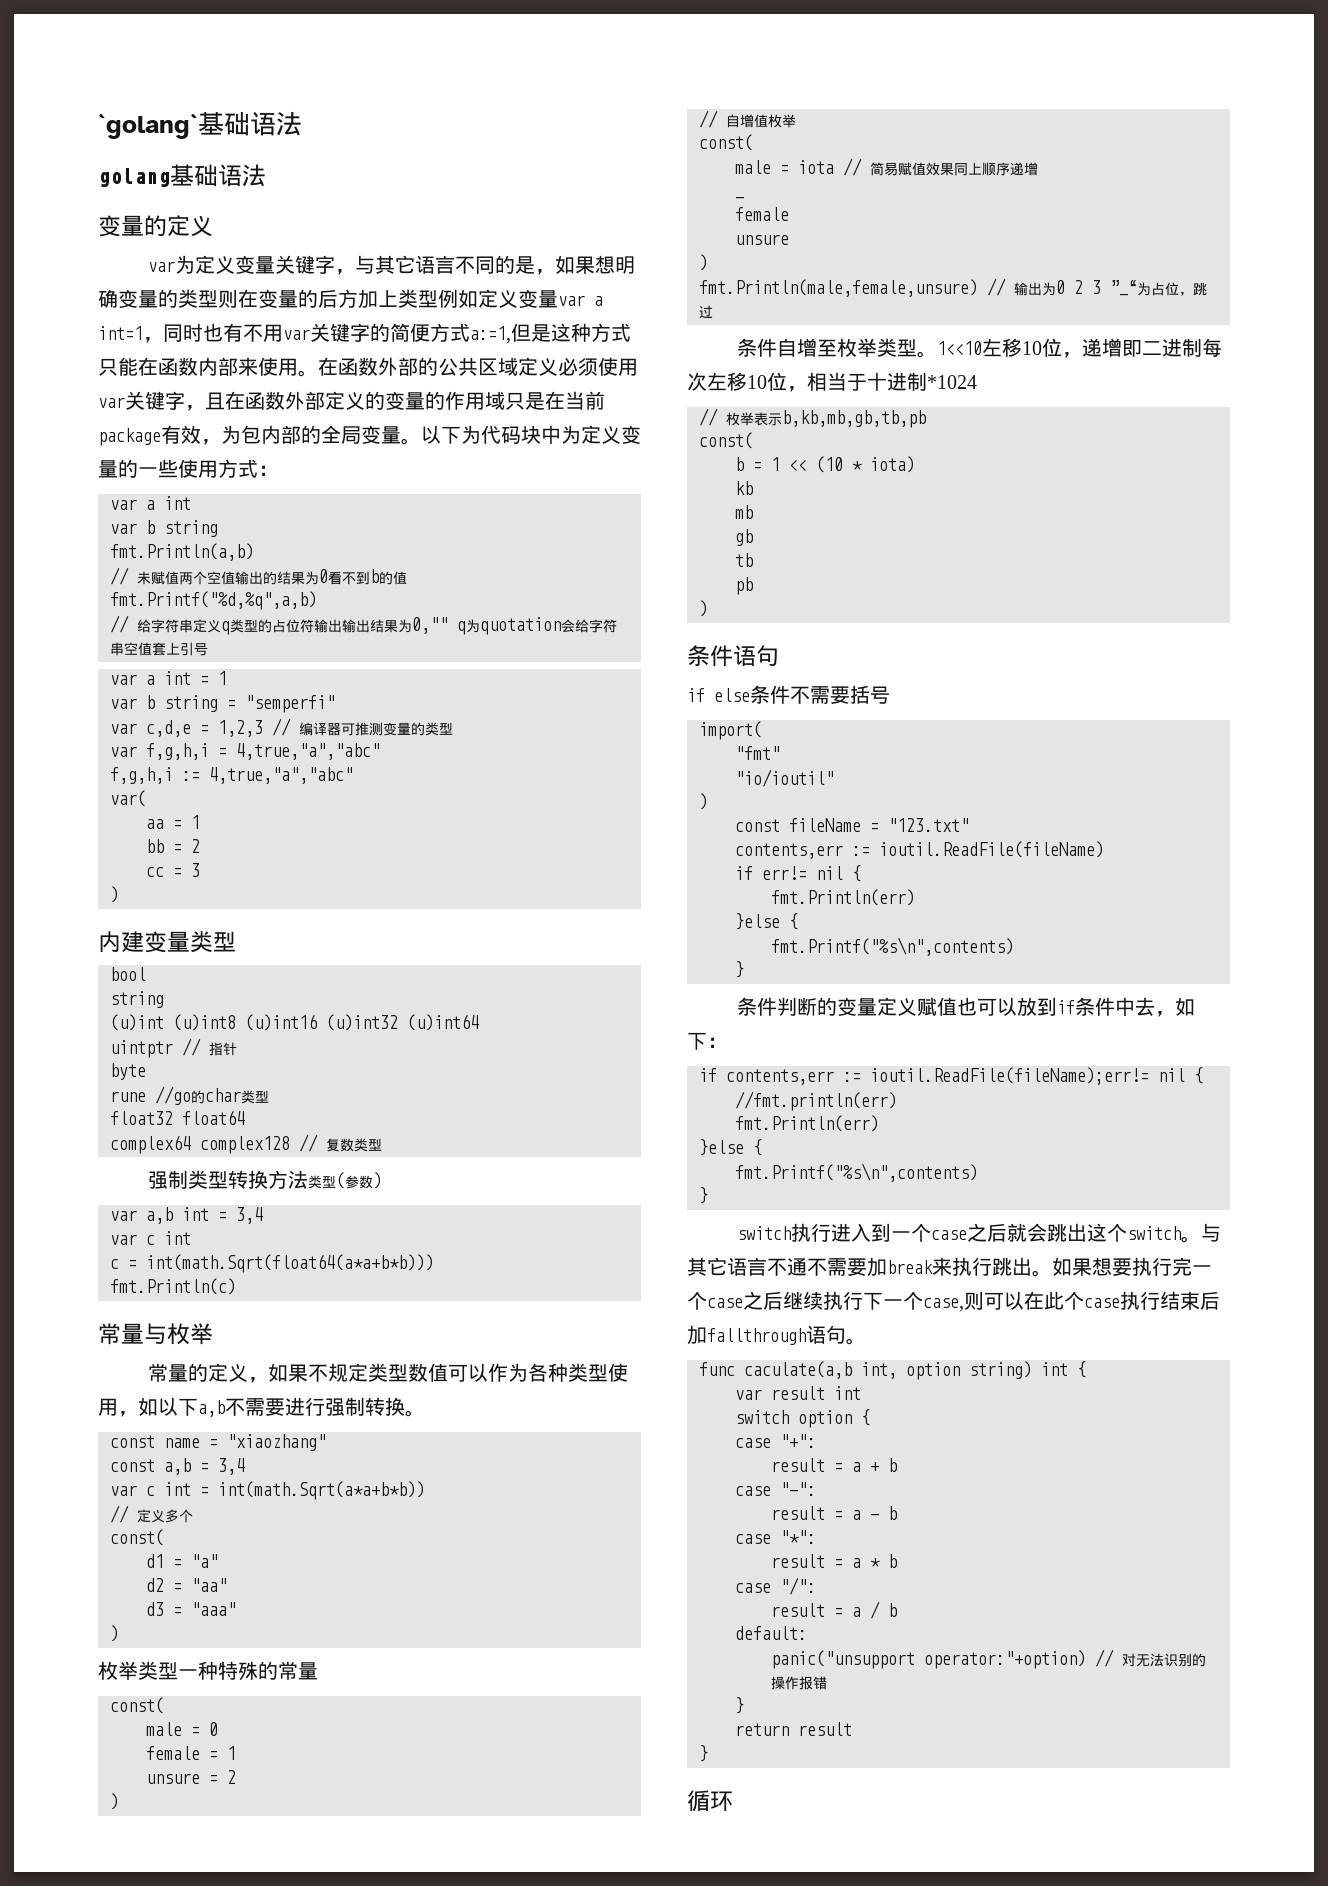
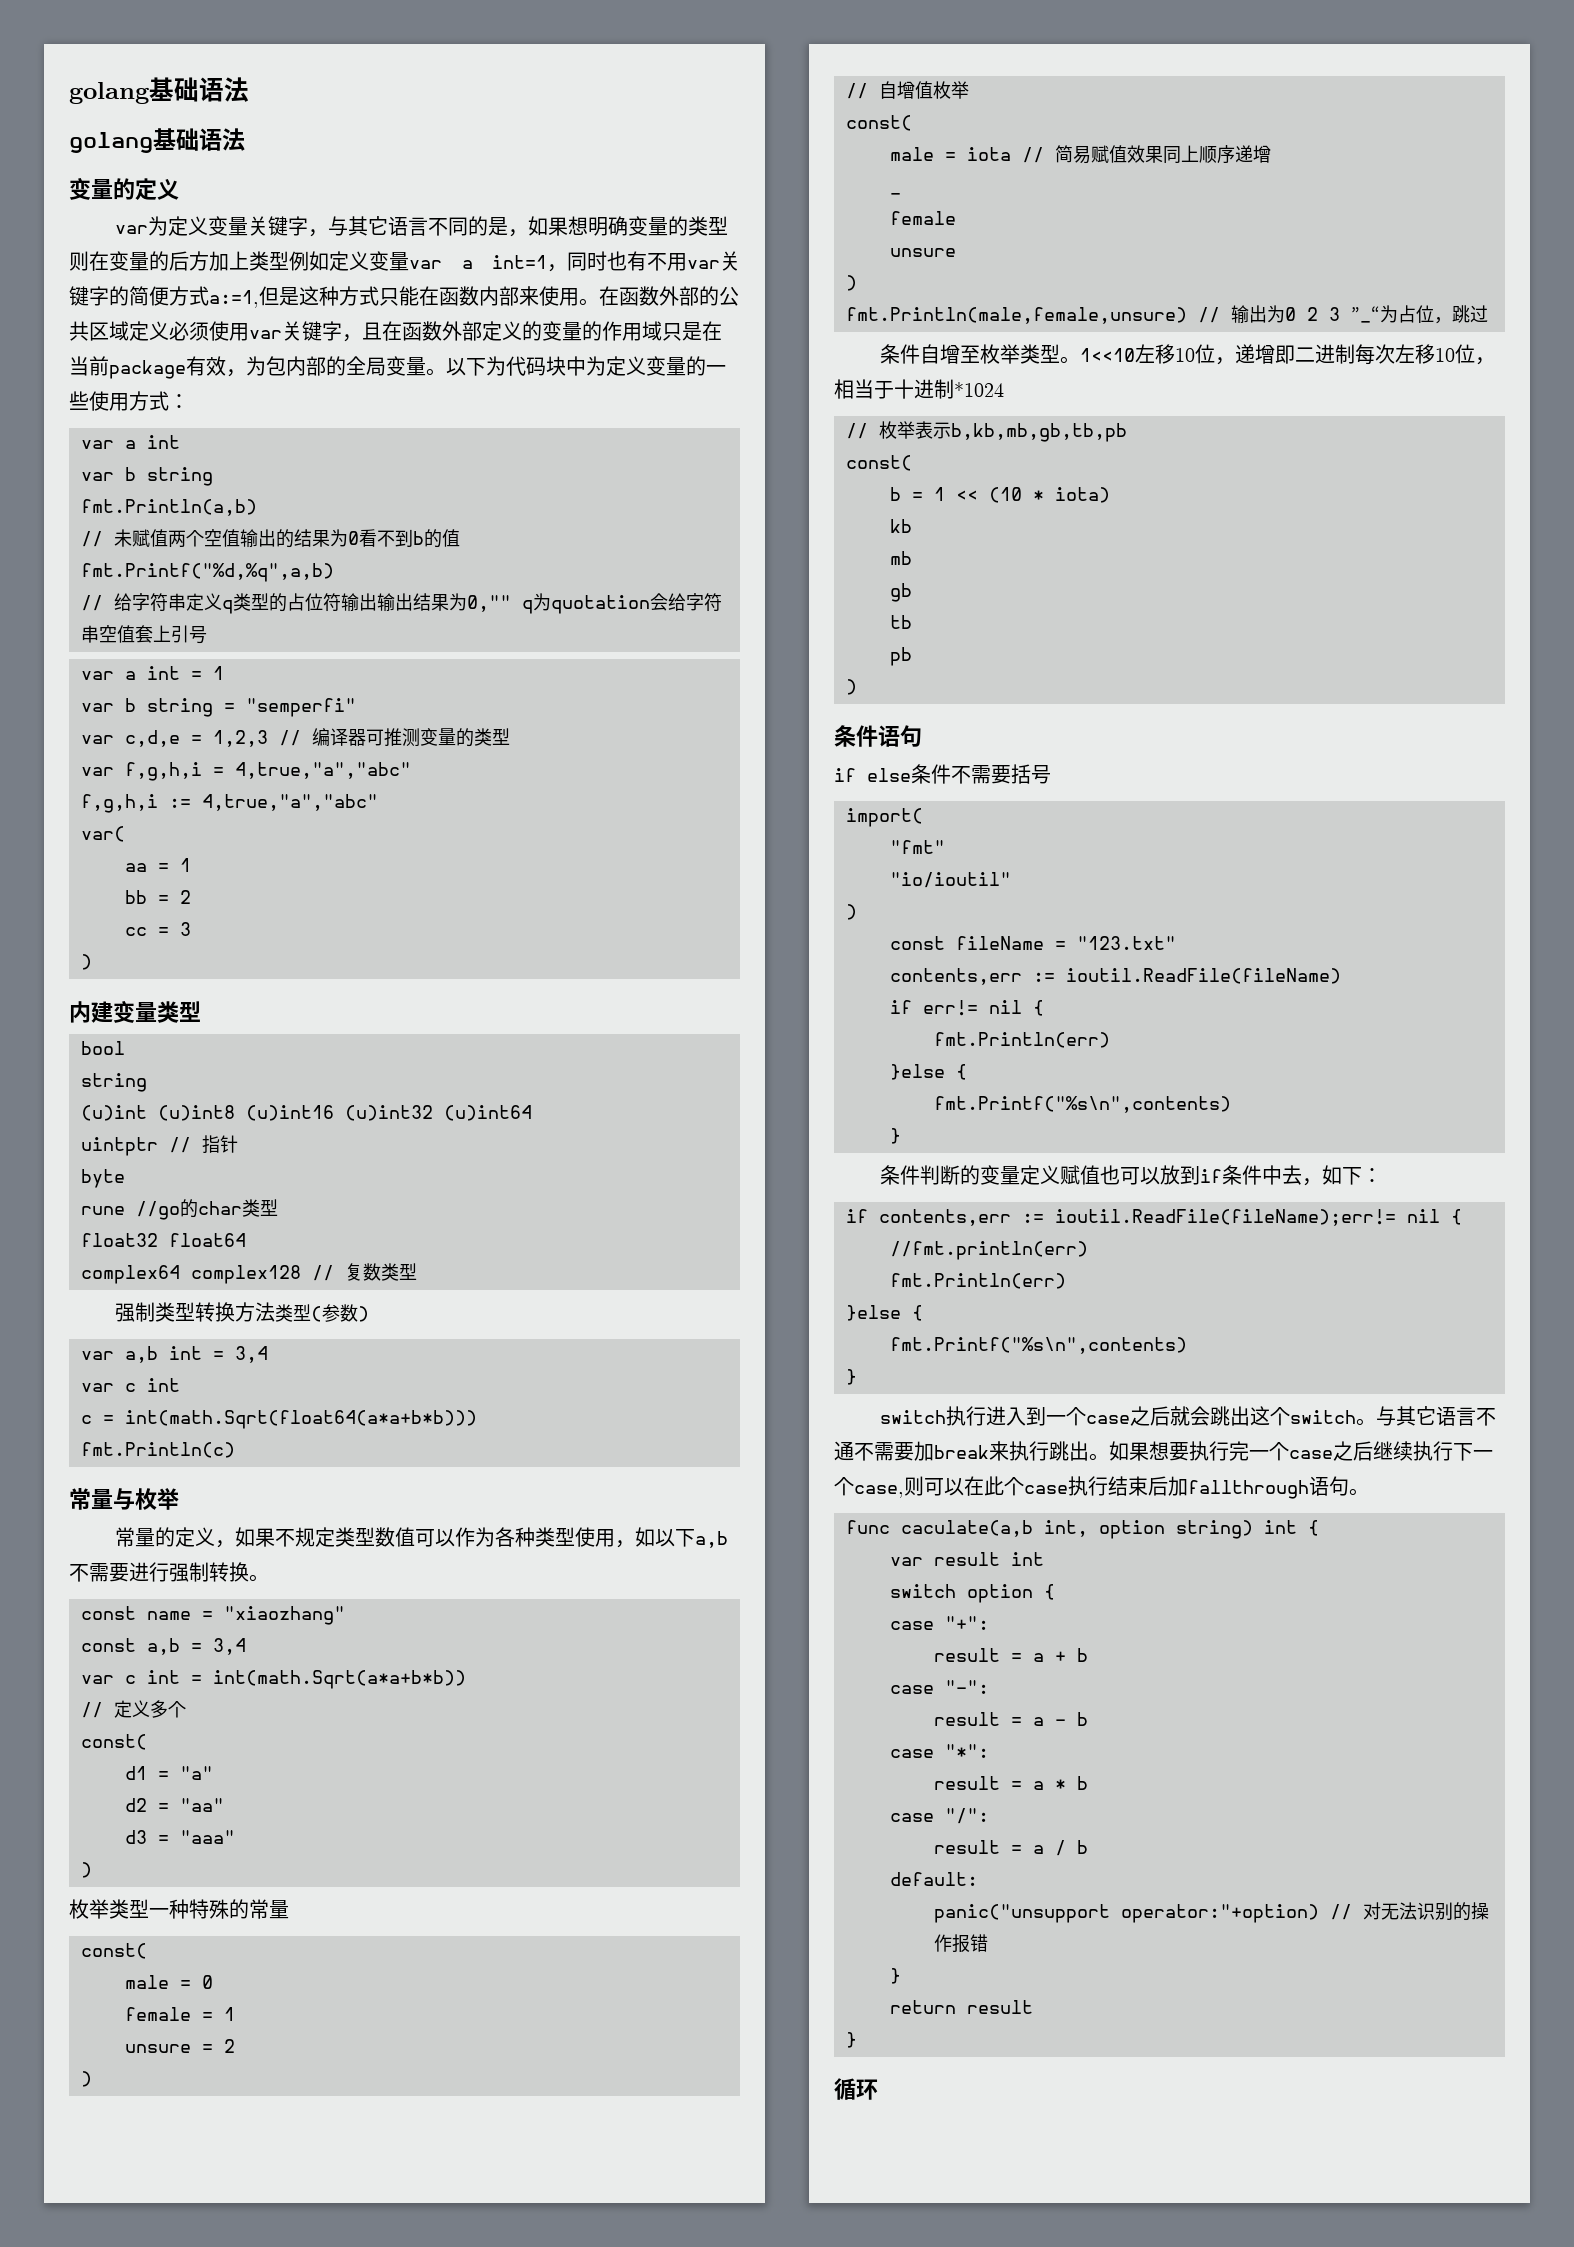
[98,114,198,139] `golang` -> [69,82,149,104] golang

